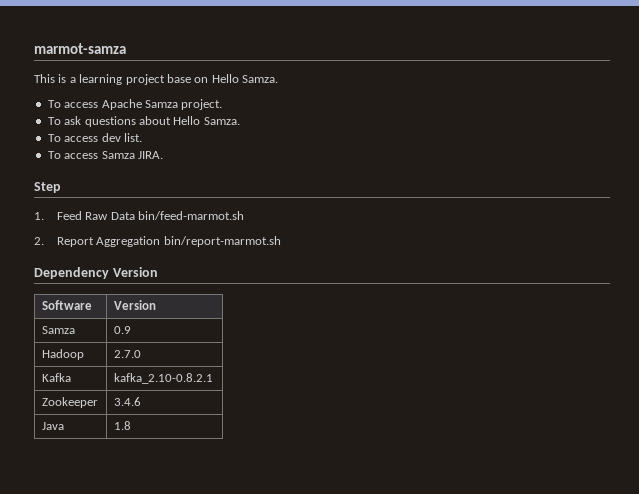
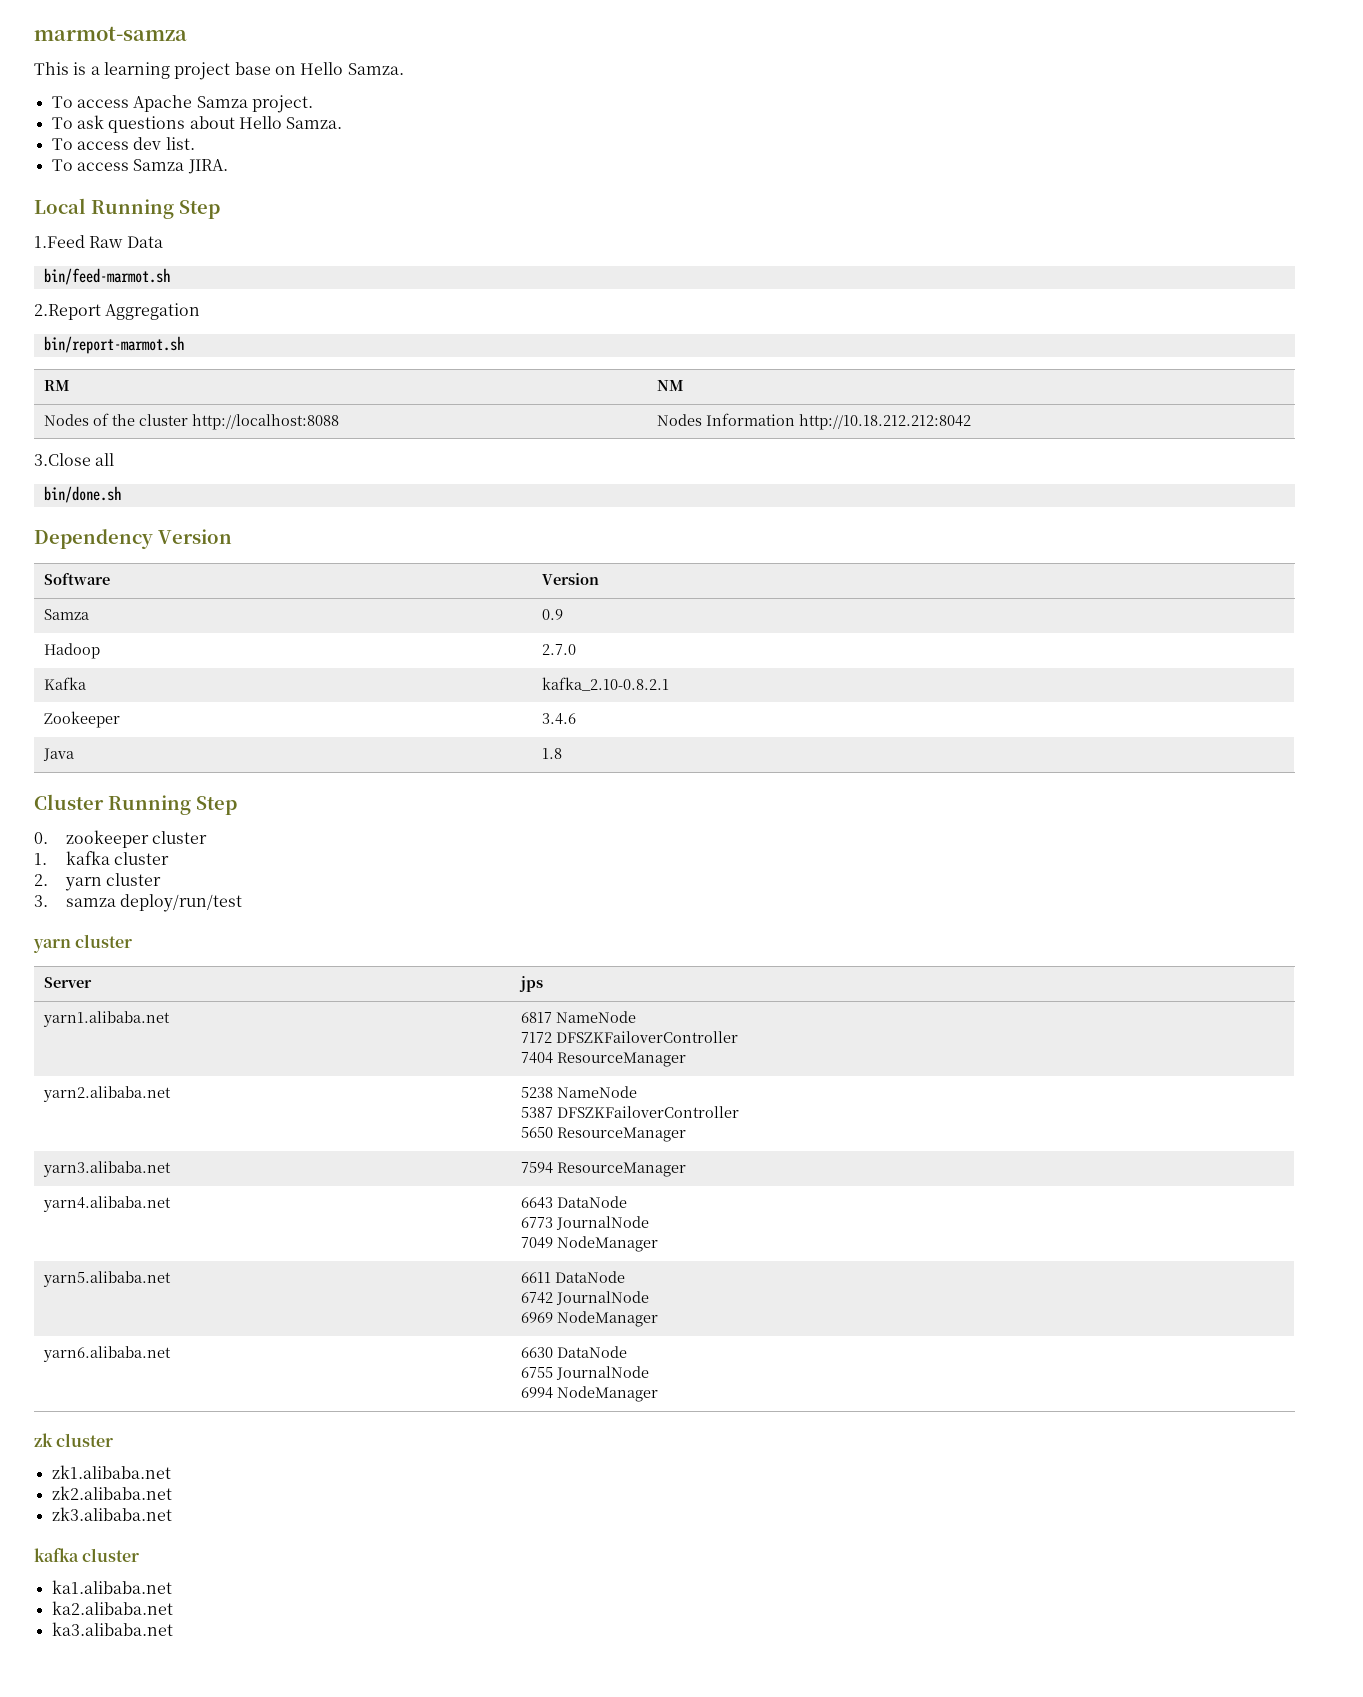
[34,182,61,193] [34,211,82,220] Step // 1. Feed -> [34,198,220,219] [34,235,85,248] Local Running Step // 1.Feed
(135, 216) none -> (163, 242) //
[34,237,94,247] 2. Report -> [34,304,101,320] 2.Report
(161, 241) none -> (201, 311) //
(281, 241) none -> [43,380,70,391] [656,380,684,391] [43,413,339,430] [656,413,971,430] [34,453,115,466] [43,486,121,503] // RM | NM // Nodes of the cluster http://localhost:8088 | Nodes Information http://10.18.212.212:8042 // 3.Close all // bin/done.sh
(131, 425) none -> [34,794,237,815] [34,830,207,848] [34,851,169,865] [34,873,161,891] [34,894,242,912] [33,934,133,953] [43,977,92,988] [518,976,543,992] [42,1011,170,1027] [520,1011,636,1023] [520,1031,738,1043] [520,1052,686,1067] [42,1086,171,1102] [520,1086,637,1098] [520,1106,739,1118] [520,1127,686,1142] [42,1161,171,1177] [520,1162,686,1177] [42,1196,171,1212] [520,1196,627,1209] [520,1216,649,1230] [520,1236,658,1252] [42,1271,171,1287] [520,1271,625,1283] [520,1291,649,1305] [520,1311,658,1327] [42,1346,171,1362] [520,1346,627,1358] [520,1366,649,1380] [520,1386,658,1402] [34,1433,114,1447] [51,1465,171,1479] [51,1486,172,1500] [51,1507,172,1521] [34,1548,140,1562] [51,1580,172,1594] [51,1601,173,1615] [51,1622,173,1636] // Cluster Running Step // 0. zookeeper cluster // 1. kafka cluster // 2. yarn cluster // 3. samza deploy/run/test // yarn cluster // Server | jps // yarn1.alibaba.net | 6817 NameNode // 7172 DFSZKFailoverController // 7404 ResourceManager // yarn2.alibaba.net | 5238 NameNode // 5387 DFSZKFailoverController // 5650 ResourceManager // yarn3.alibaba.net | 7594 ResourceManager // yarn4.alibaba.net | 6643 DataNode // 6773 JournalNode // 7049 NodeManager // yarn5.alibaba.net | 6611 DataNode // 6742 JournalNode // 6969 NodeManager // yarn6.alibaba.net | 6630 DataNode // 6755 JournalNode // 6994 NodeManager // zk cluster // zk1.alibaba.net // zk2.alibaba.net // zk3.alibaba.net // kafka cluster // ka1.alibaba.net // ka2.alibaba.net // ka3.alibaba.net

